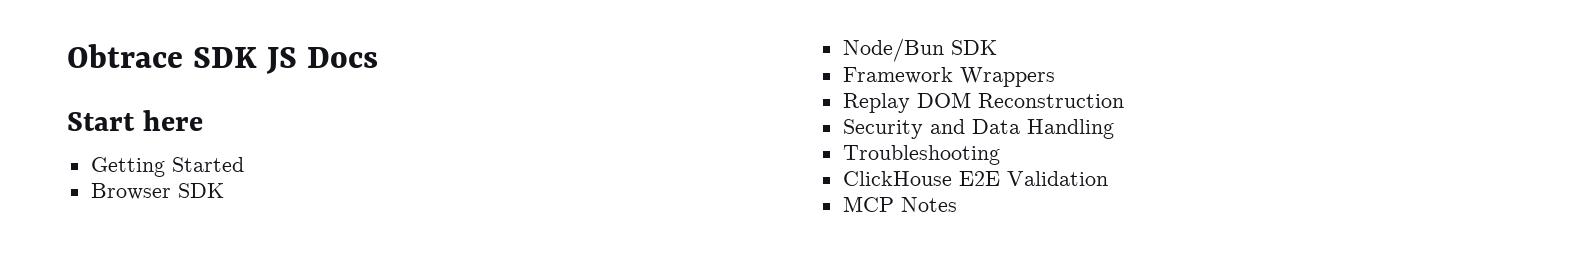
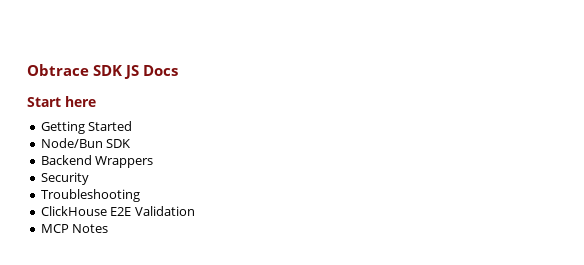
[90,183,224,200] // Browser SDK -> (133, 126) none
[842,67,953,84] Framework -> [40,155,92,165] Backend
[842,92,1124,113] [842,119,1114,139] Replay DOM Reconstruction // Security and Data Handling -> [40,172,89,185] Security

